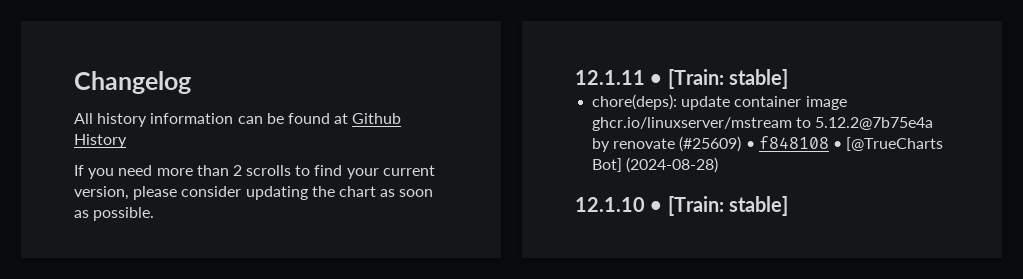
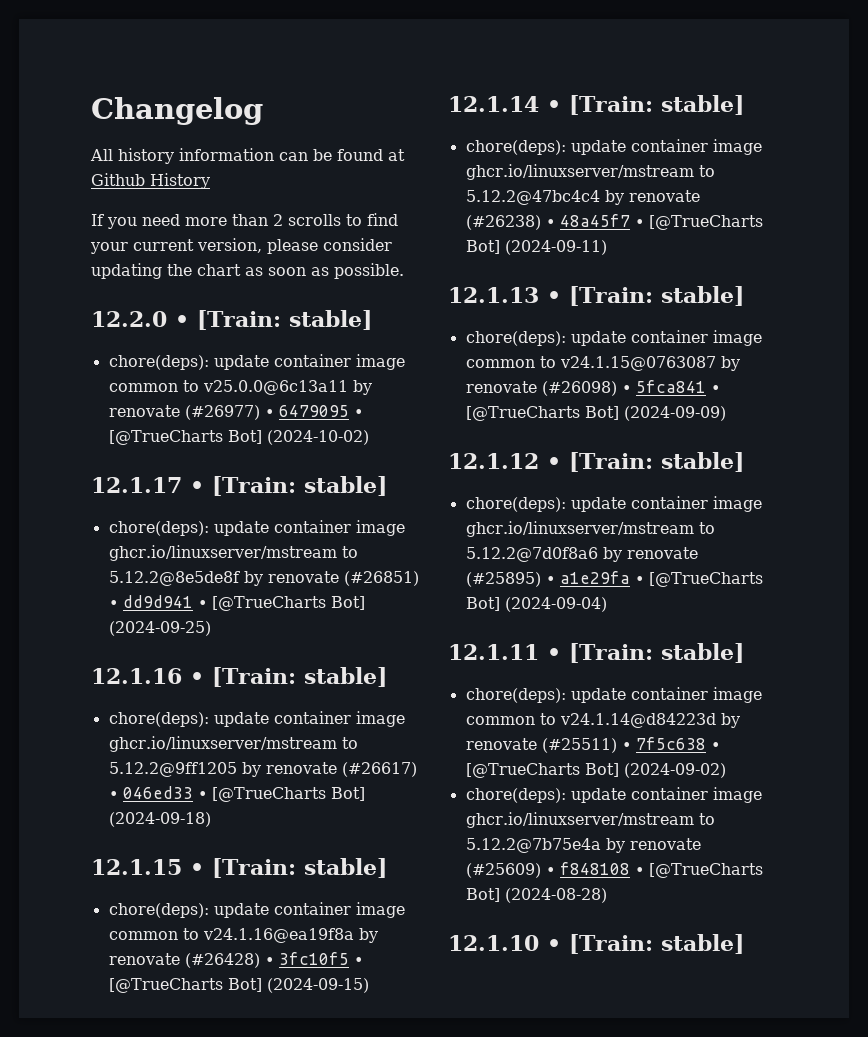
[575,69,788,89] 12.1.11 • [Train: stable] -> [91,310,372,330] [108,354,405,370] [108,380,372,395] [108,405,363,420] [108,430,369,445] [91,476,387,496] [108,520,405,536] [108,545,358,561] [108,571,419,586] [108,595,365,611] [108,621,211,636] [91,667,387,687] [108,711,405,727] [108,736,358,752] [108,762,417,777] [108,786,365,802] [108,812,211,827] [91,858,387,878] [108,902,405,918] [108,928,378,943] [108,952,363,968] [108,978,369,993] [448,95,744,115] [465,139,762,155] [465,164,715,180] [465,190,700,205] [465,214,763,230] [465,240,607,255] [448,286,744,306] [465,330,762,346] [465,356,740,371] [465,380,720,396] [465,406,726,421] [448,452,744,472] [465,496,762,512] [465,521,715,537] [465,547,698,562] [465,571,763,587] [465,597,607,612] [448,643,744,663] [465,687,762,703] [465,713,740,728] [465,737,720,753] [465,763,726,778] 12.2.0 • [Train: stable] // chore(deps): update container image common to v25.0.0@6c13a11 by renovate (#26977) • 6479095 • [@TrueCharts Bot] (2024-10-02) // 12.1.17 • [Train: stable] // chore(deps): update container image ghcr.io/linuxserver/mstream to 5.12.2@8e5de8f by renovate (#26851) • dd9d941 • [@TrueCharts Bot] (2024-09-25) // 12.1.16 • [Train: stable] // chore(deps): update container image ghcr.io/linuxserver/mstream to 5.12.2@9ff1205 by renovate (#26617) • 046ed33 • [@TrueCharts Bot] (2024-09-18) // 12.1.15 • [Train: stable] // chore(deps): update container image common to v24.1.16@ea19f8a by renovate (#26428) • 3fc10f5 • [@TrueCharts Bot] (2024-09-15) // 12.1.14 • [Train: stable] // chore(deps): update container image ghcr.io/linuxserver/mstream to 5.12.2@47bc4c4 by renovate (#26238) • 48a45f7 • [@TrueCharts Bot] (2024-09-11) // 12.1.13 • [Train: stable] // chore(deps): update container image common to v24.1.15@0763087 by renovate (#26098) • 5fca841 • [@TrueCharts Bot] (2024-09-09) // 12.1.12 • [Train: stable] // chore(deps): update container image ghcr.io/linuxserver/mstream to 5.12.2@7d0f8a6 by renovate (#25895) • a1e29fa • [@TrueCharts Bot] (2024-09-04) // 12.1.11 • [Train: stable] // chore(deps): update container image common to v24.1.14@d84223d by renovate (#25511) • 7f5c638 • [@TrueCharts Bot] (2024-09-02)

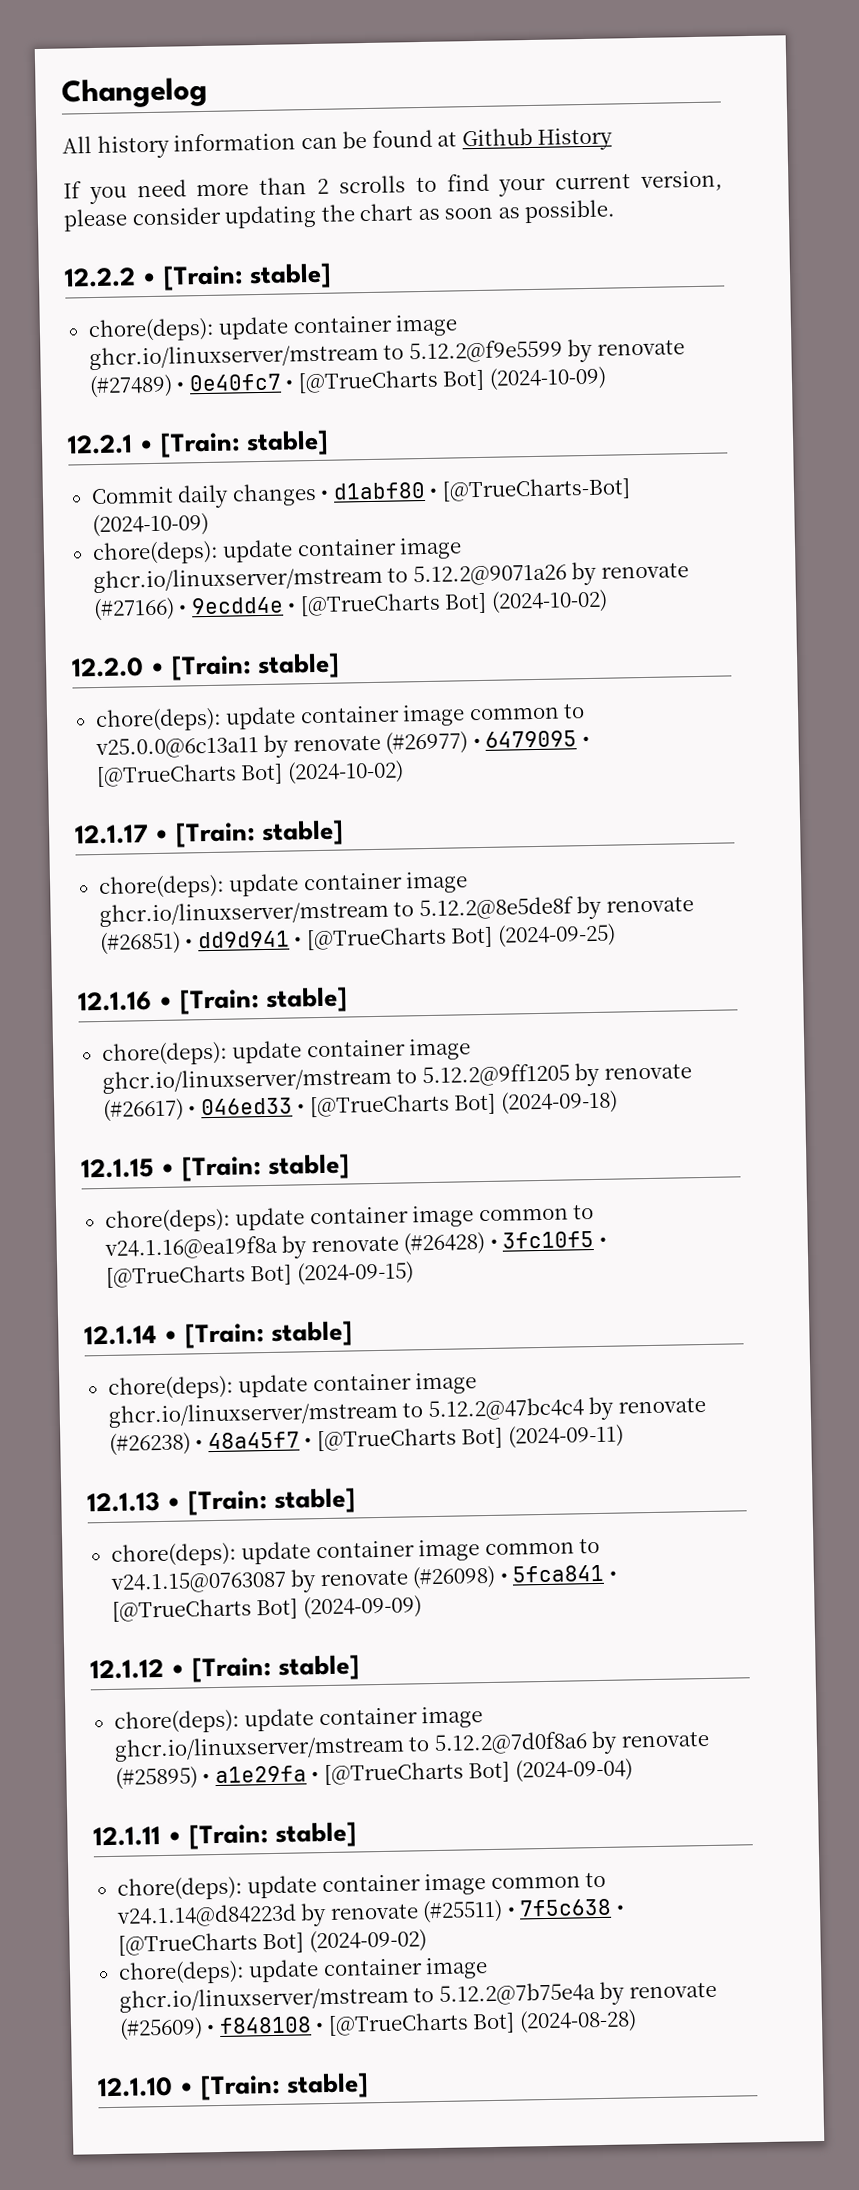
(404, 271) none -> [64,262,333,291] [87,314,459,343] [88,338,685,371] [88,366,607,399] [67,429,330,458] [90,477,631,509] [91,512,209,538] [91,537,463,566] [92,561,689,594] [92,589,608,622] // 12.2.2 • [Train: stable] // chore(deps): update container image ghcr.io/linuxserver/mstream to 5.12.2@f9e5599 by renovate (#27489) • 0e40fc7 • [@TrueCharts Bot] (2024-10-09) // 12.2.1 • [Train: stable] // Commit daily changes • d1abf80 • [@TrueCharts-Bot] (2024-10-09) // chore(deps): update container image ghcr.io/linuxserver/mstream to 5.12.2@9071a26 by renovate (#27166) • 9ecdd4e • [@TrueCharts Bot] (2024-10-02)

